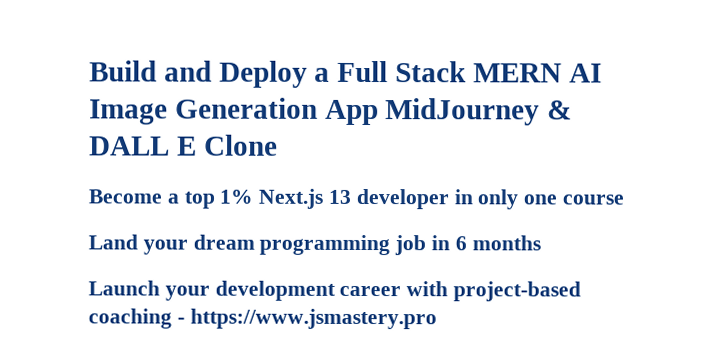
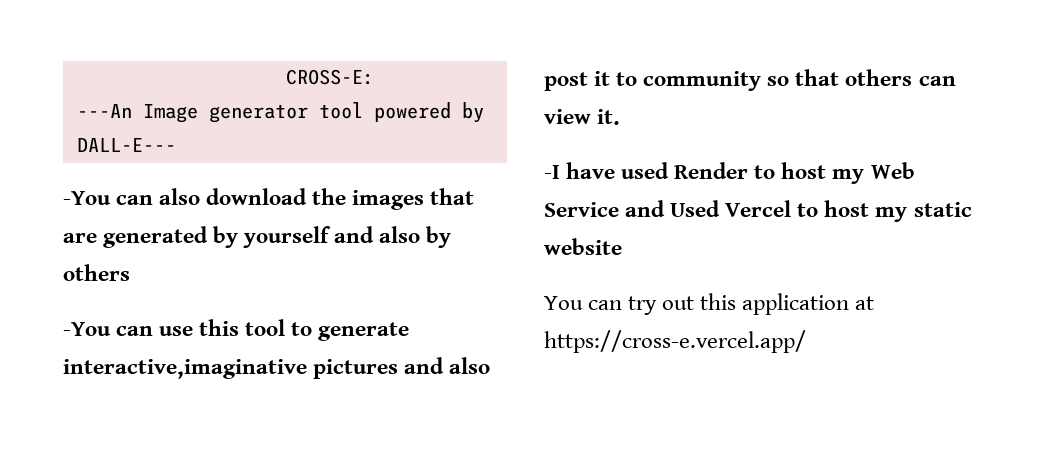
[89,60,602,88] [89,97,573,126] [89,134,278,156] [88,188,625,210] [88,234,541,256] [88,280,582,302] [88,308,437,330] Build and Deploy a Full Stack MERN AI Image Generation App MidJourney & DALL E Clone // Become a top 1% Next.js 13 developer in only one course // Land your dream programming job in 6 months // Launch your development career with project-based coaching - https://www.jsmastery.pro -> [285,69,374,85] [76,102,484,123] [76,138,176,152] [63,188,475,210] [63,226,452,248] [63,264,130,281] [63,319,410,341] [63,357,491,379] [544,69,956,91] [544,109,621,125] [544,162,915,184] [544,200,972,222] [544,238,622,255] [544,293,875,315] [544,330,806,353] CROSS-E: // ---An Image generator tool powered by DALL-E--- // -You can also download the images that are generated by yourself and also by others // -You can use this tool to generate interactive,imaginative pictures and also post it to community so that others can view it. // -I have used Render to host my Web Service and Used Vercel to host my static website // You can try out this application at https://cross-e.vercel.app/

